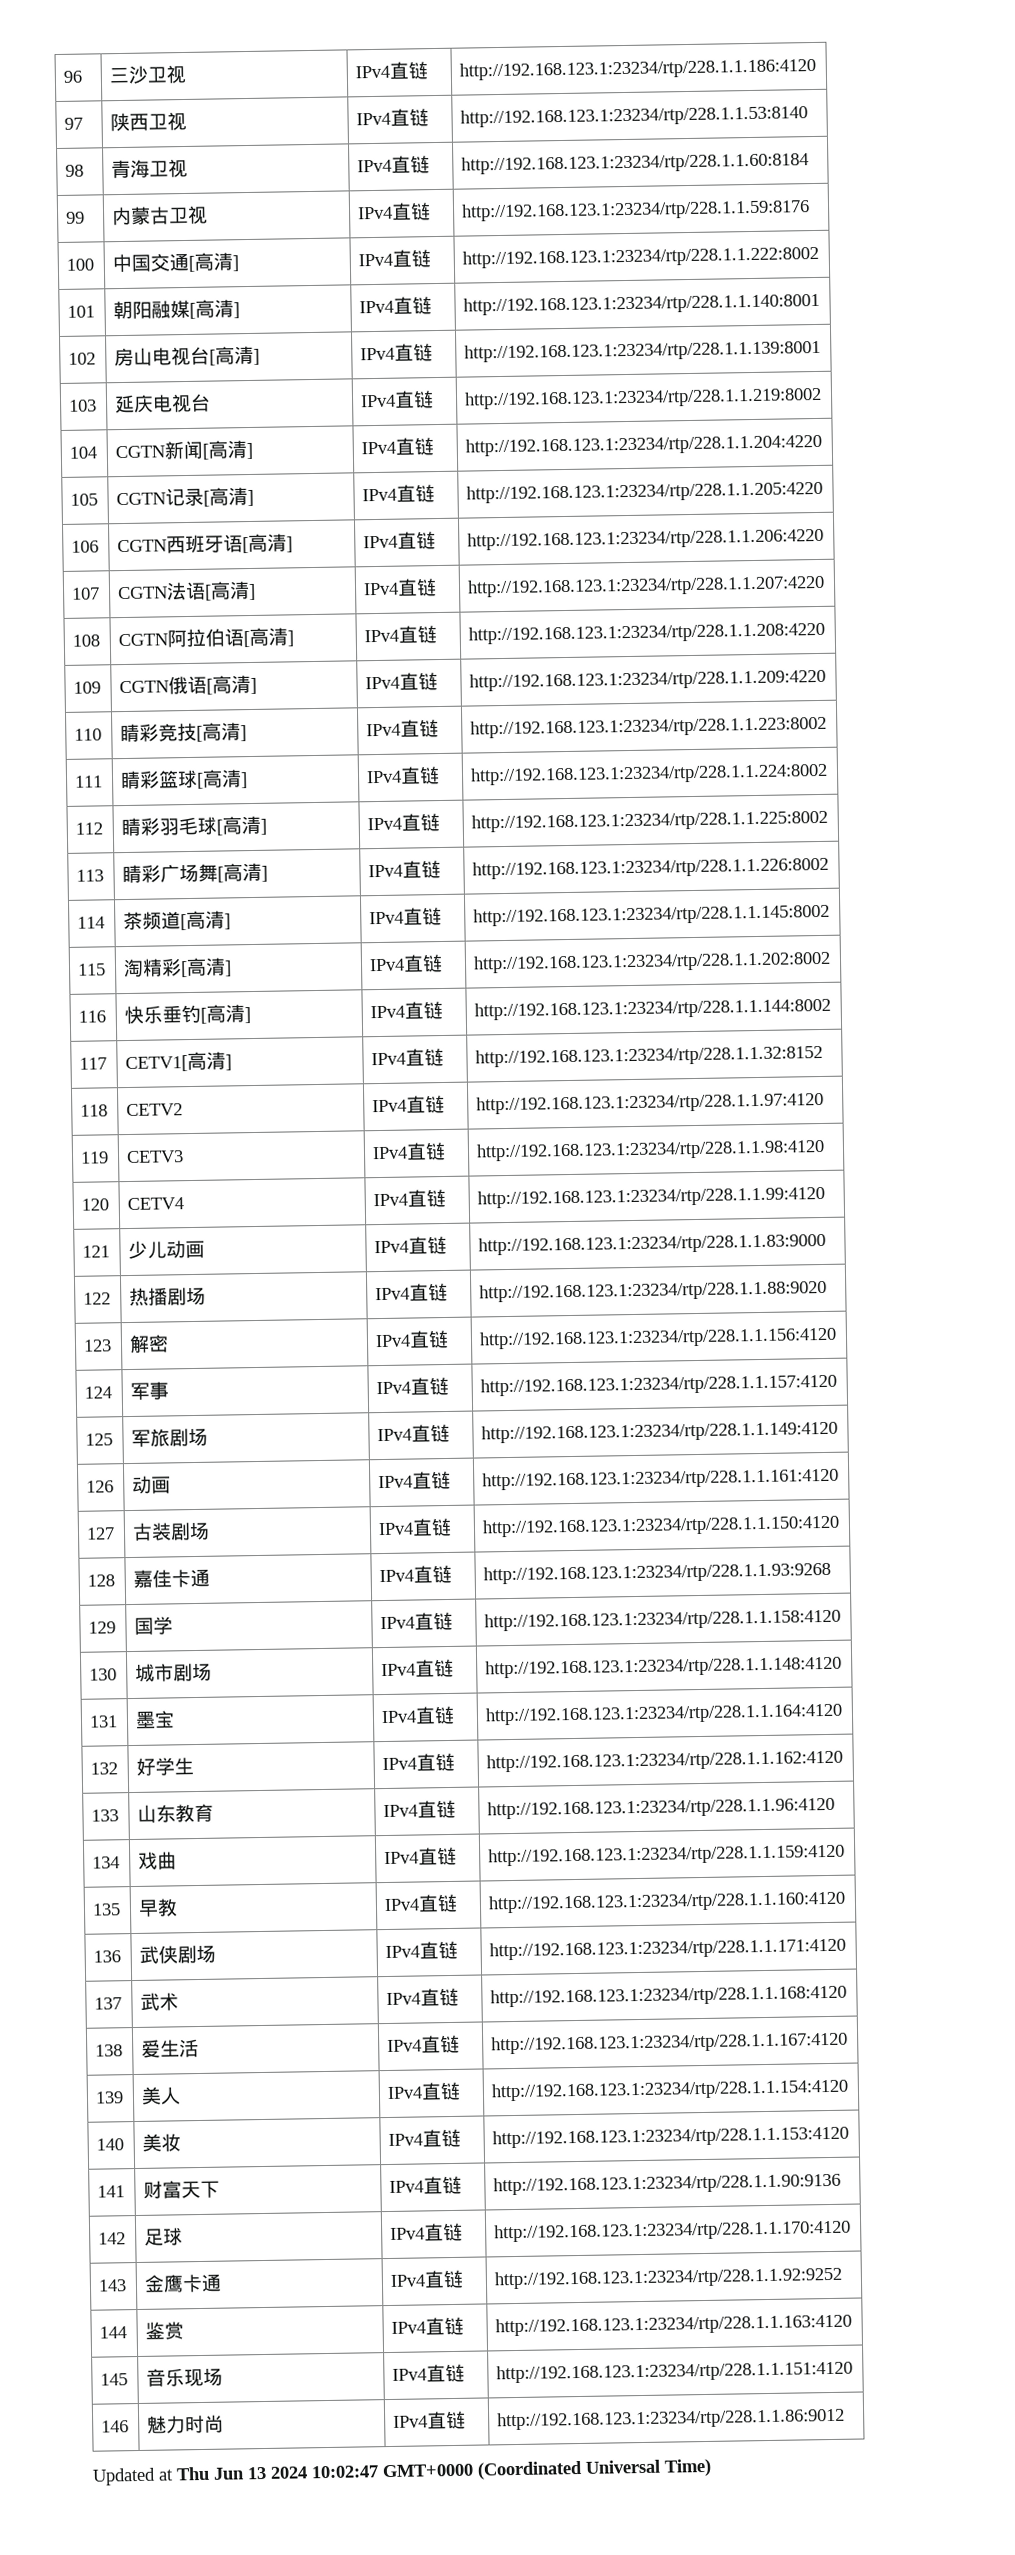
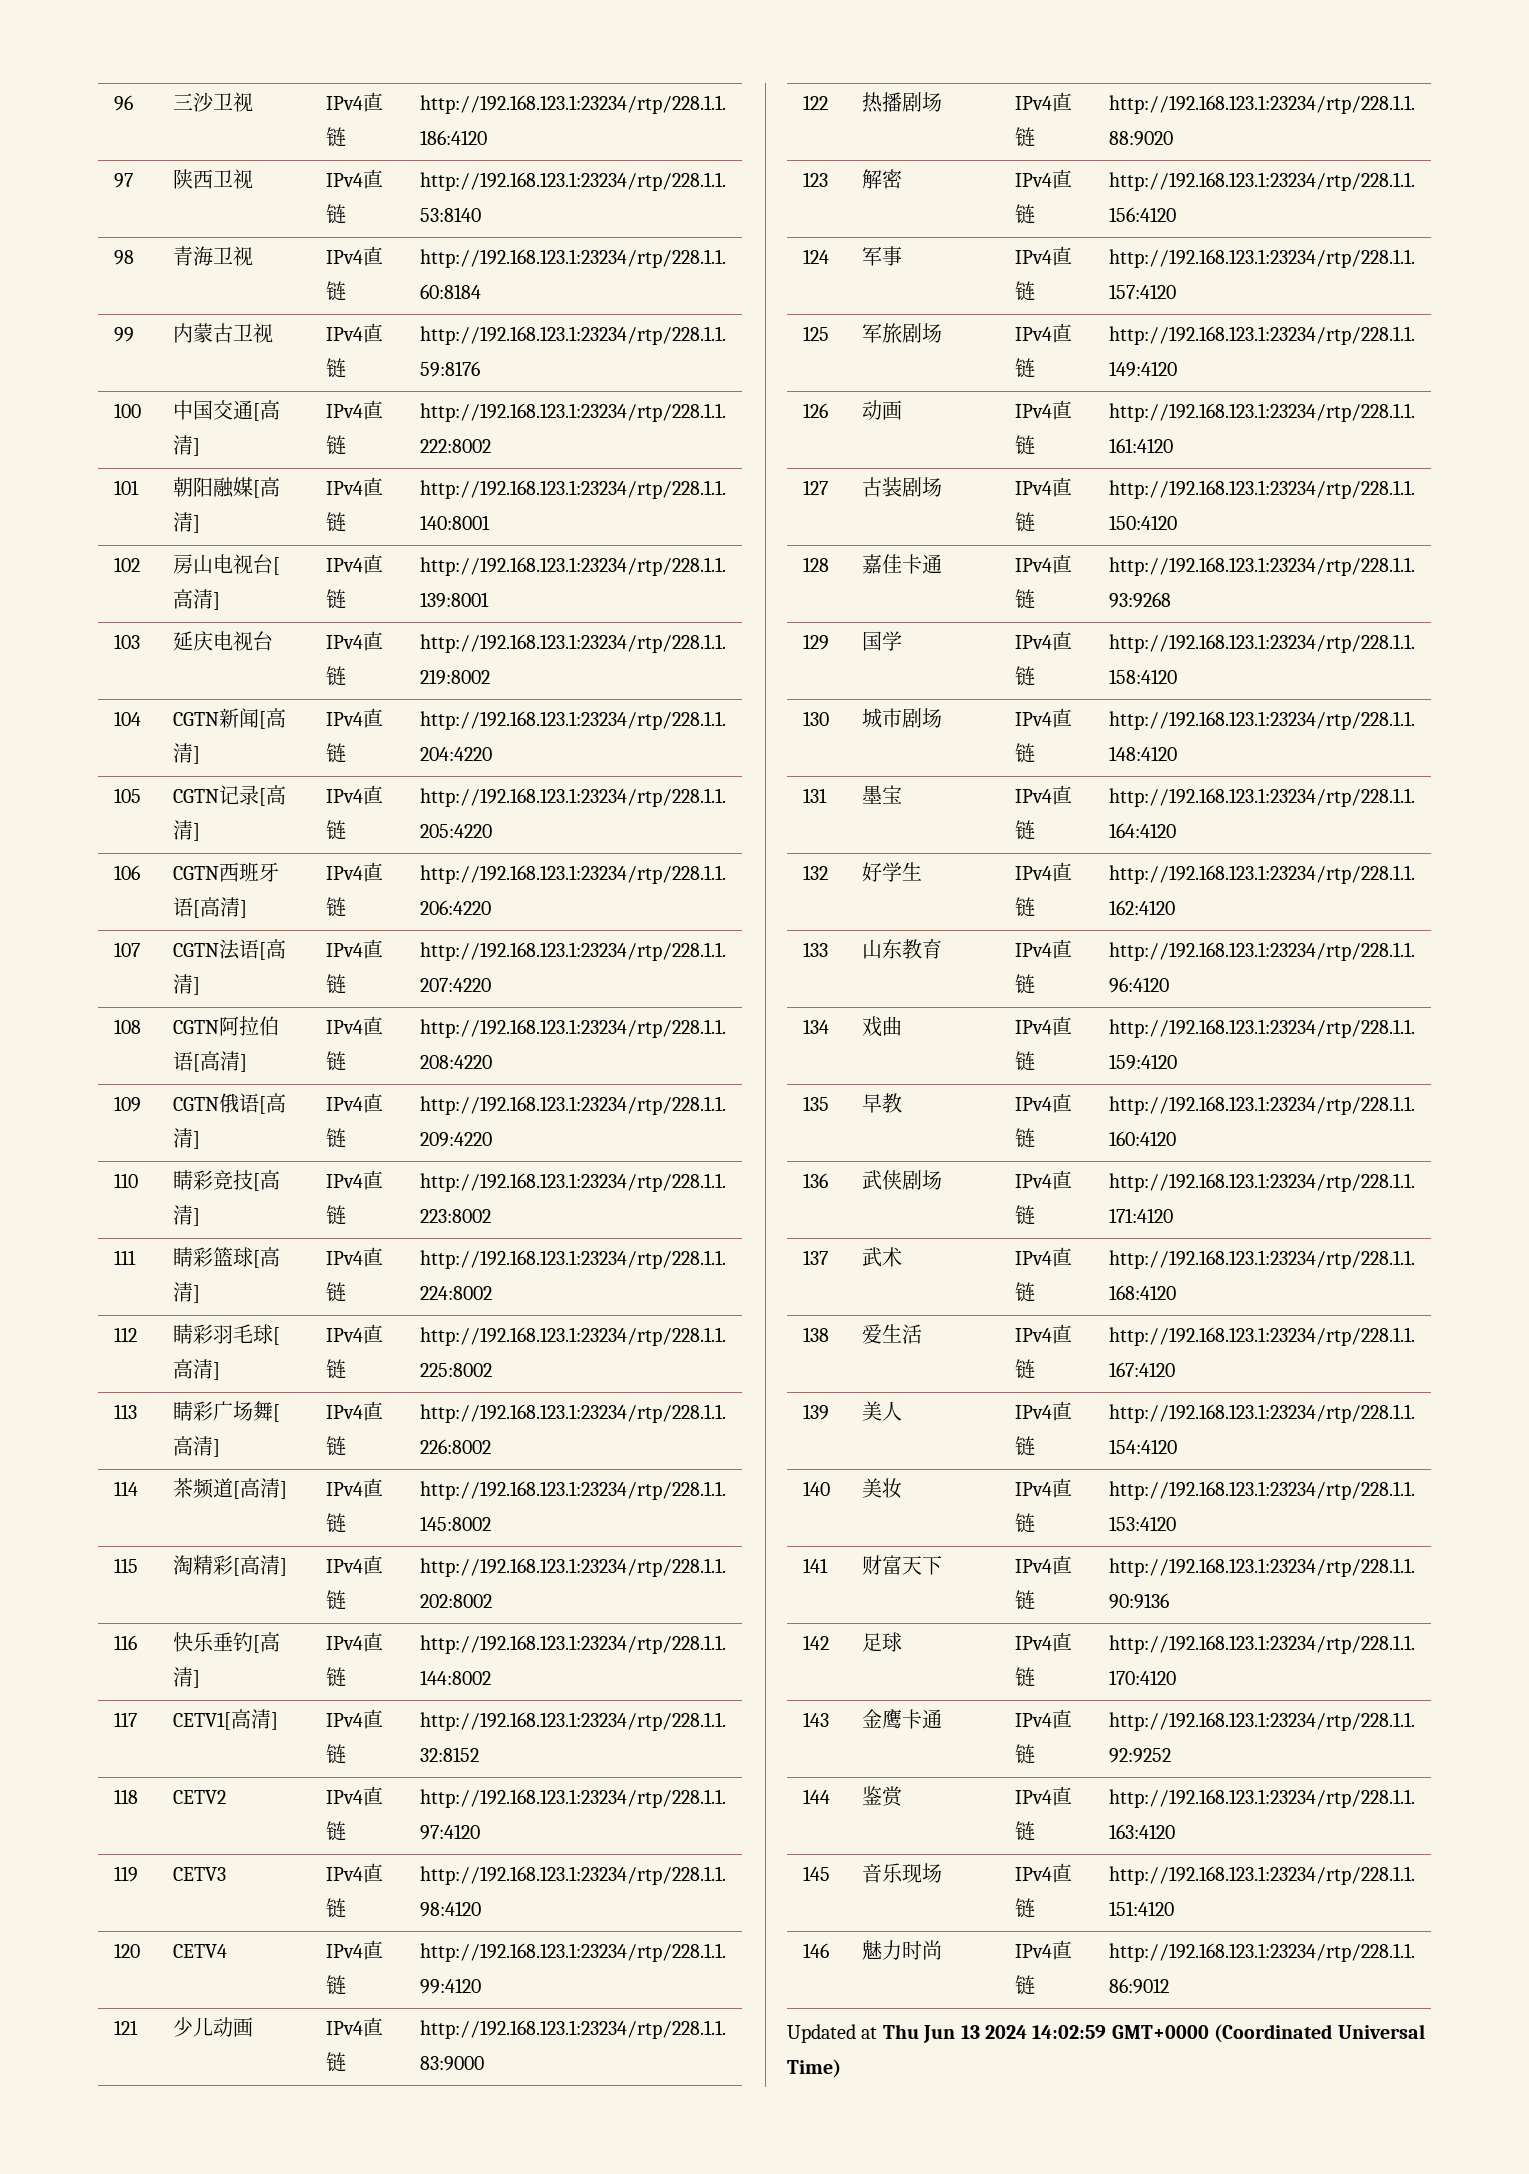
[311,2465,379,2479] 10:02:47 -> [1032,2025,1107,2039] 14:02:59

